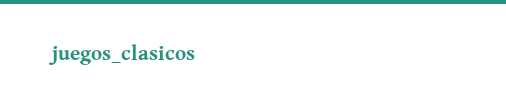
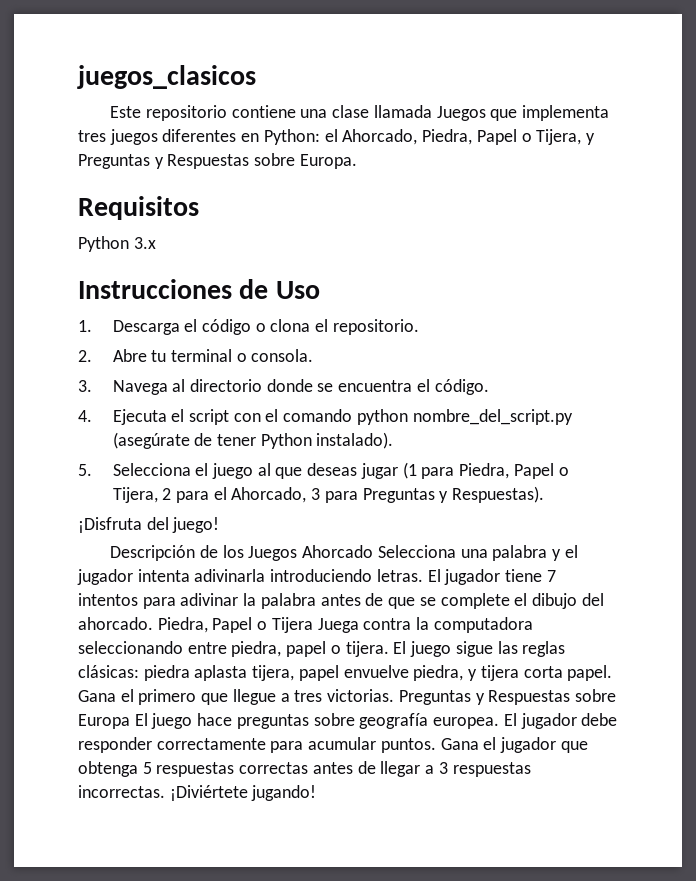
(195, 54) none -> [110,105,609,121] [78,129,595,145] [78,153,357,169] [78,196,199,220] [78,236,156,252] [78,279,320,299] [78,319,419,335] [78,349,314,362] [78,379,489,395] [78,409,573,425] [112,432,394,449] [78,462,569,479] [112,486,545,503] [78,517,220,533] [110,545,578,561] [77,569,556,585] [78,593,604,609] [78,617,533,633] [78,641,566,657] [78,665,613,681] [78,689,616,705] [78,713,618,729] [78,737,588,753] [78,761,531,777] [78,785,317,801] // Este repositorio contiene una clase llamada Juegos que implementa tres juegos diferentes en Python: el Ahorcado, Piedra, Papel o Tijera, y Preguntas y Respuestas sobre Europa. // Requisitos // Python 3.x // Instrucciones de Uso // 1. Descarga el código o clona el repositorio. // 2. Abre tu terminal o consola. // 3. Navega al directorio donde se encuentra el código. // 4. Ejecuta el script con el comando python nombre_del_script.py (asegúrate de tener Python instalado). // 5. Selecciona el juego al que deseas jugar (1 para Piedra, Papel o Tijera, 2 para el Ahorcado, 3 para Preguntas y Respuestas). // ¡Disfruta del juego! // Descripción de los Juegos Ahorcado Selecciona una palabra y el jugador intenta adivinarla introduciendo letras. El jugador tiene 7 intentos para adivinar la palabra antes de que se complete el dibujo del ahorcado. Piedra, Papel o Tijera Juega contra la computadora seleccionando entre piedra, papel o tijera. El juego sigue las reglas clásicas: piedra aplasta tijera, papel envuelve piedra, y tijera corta papel. Gana el primero que llegue a tres victorias. Preguntas y Respuestas sobre Europa El juego hace preguntas sobre geografía europea. El jugador debe responder correctamente para acumular puntos. Gana el jugador que obtenga 5 respuestas correctas antes de llegar a 3 respuestas incorrectas. ¡Diviértete jugando!

